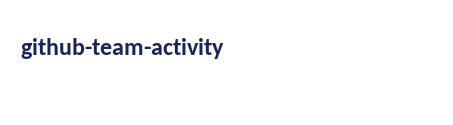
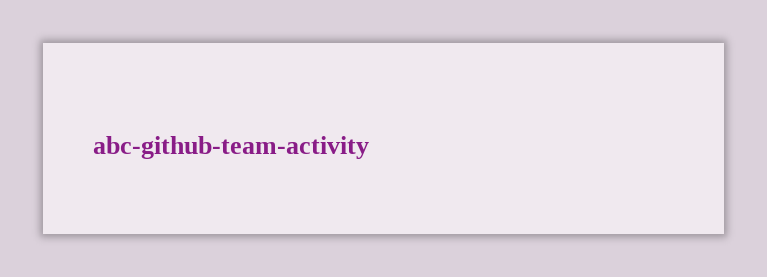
[21,38,224,59] github-team-activity -> [93,136,369,159] abc-github-team-activity

